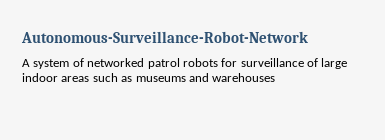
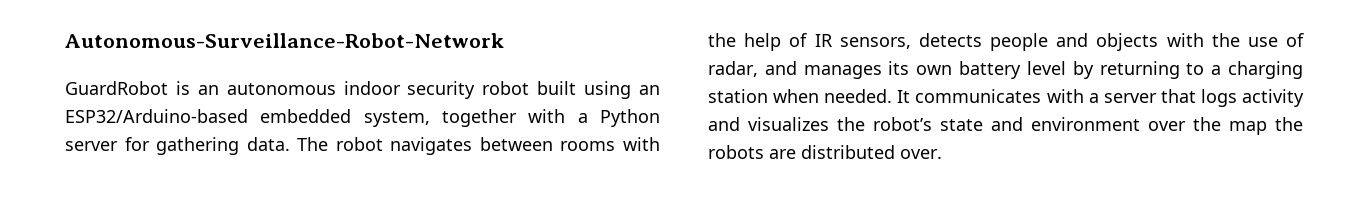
[22,58,348,69] [22,73,276,82] A system of networked patrol robots for surveillance of large indoor areas such as museums and warehouses -> [65,81,661,99] [65,109,660,127] [65,137,660,155] [708,33,1304,51] [708,61,1303,79] [708,89,1304,107] [708,117,1303,135] [708,145,942,159] GuardRobot is an autonomous indoor security robot built using an ESP32/Arduino-based embedded system, together with a Python server for gathering data. The robot navigates between rooms with the help of IR sensors, detects people and objects with the use of radar, and manages its own battery level by returning to a charging station when needed. It communicates with a server that logs activity and visualizes the robot’s state and environment over the map the robots are distributed over.

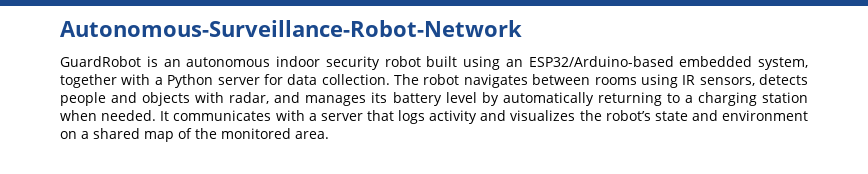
[156,137,290,155] gathering data. -> [287,74,390,85] data collection.
[622,137,660,151] [708,33,808,51] with the help of -> [640,74,678,88] using
[1211,33,1304,47] the use of -> (225, 97) none
[916,65,953,75] own -> (388, 97) none
(1094, 70) none -> [502,92,594,106] automatically
[1148,117,1303,135] [708,145,942,159] over the map the robots are distributed over. -> [60,128,329,142] on a shared map of the monitored area.

